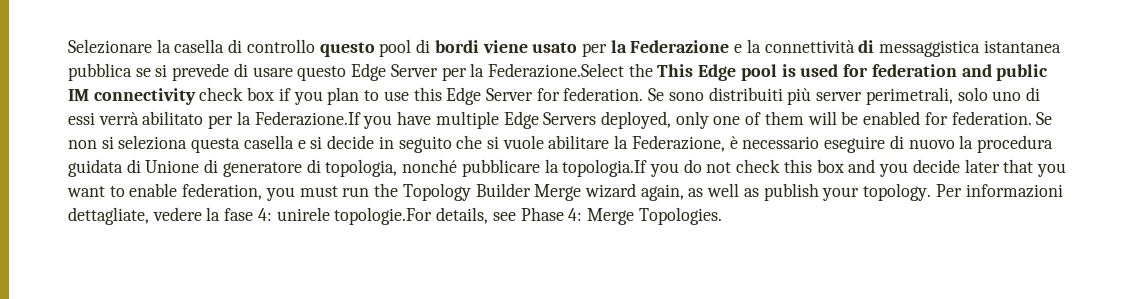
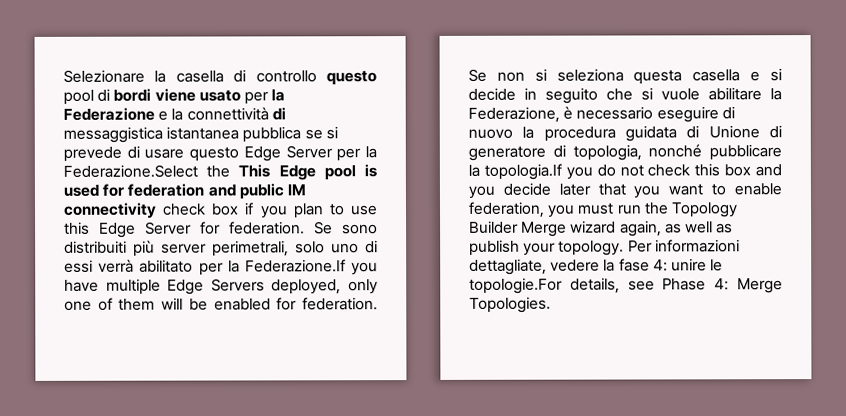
[276,207,330,221] unirele -> [670,258,724,272] unire le

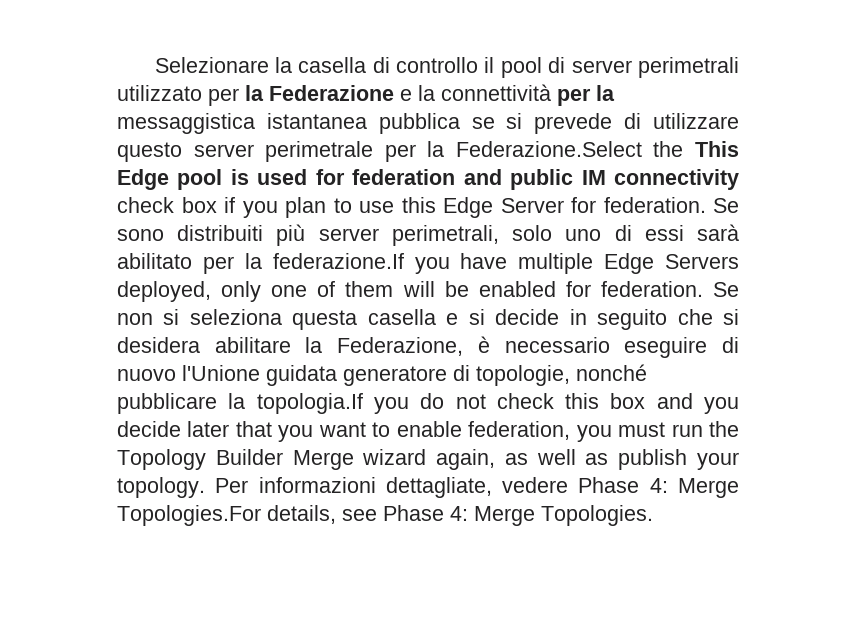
[326,70,377,86] questo -> [484,57,495,73] il
[113,88,241,102] bordi viene usato -> [571,57,739,78] [117,85,202,101] server perimetrali utilizzato
[271,107,286,121] di -> [557,85,615,106] per la
[144,145,333,162] usare questo Edge Server -> [653,113,739,129] [117,141,374,162] utilizzare questo server perimetrale
[98,259,135,273] verrà -> [697,224,739,241] sarà
[244,259,346,273] Federazione.If -> [272,253,404,269] federazione.If
[661,88,700,101] vuole -> [117,337,200,353] desidera
[522,125,782,142] la procedura guidata di Unione di -> [182,365,337,386] l'Unione guidata
[572,144,642,161] topologia, -> [476,365,570,386] topologie,
[603,258,724,272] [469,277,563,294] la fase 4: unire le topologie.For -> [578,477,739,498] [117,505,261,526] Phase 4: Merge Topologies.For

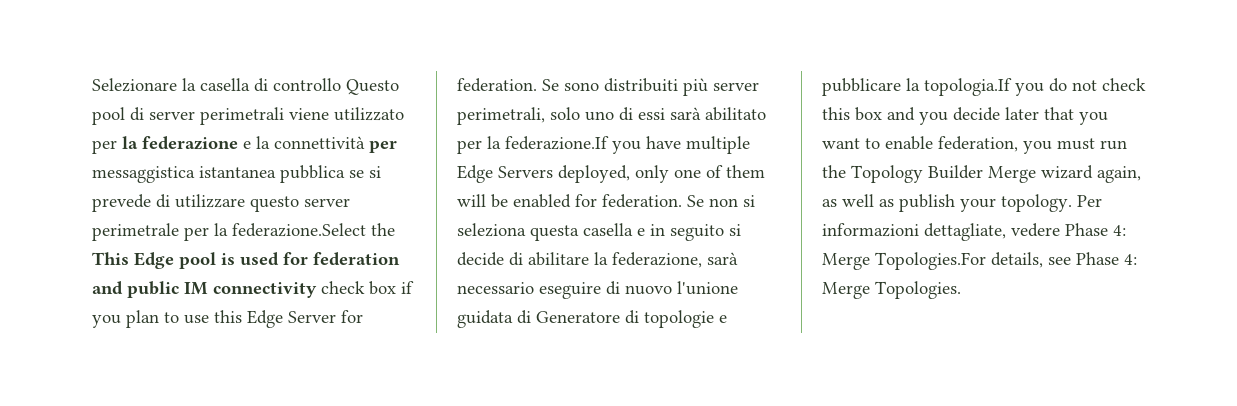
[484,57,495,73] il -> [346,79,399,95] Questo
(739, 67) none -> [289,108,329,120] viene
[269,85,394,101] Federazione -> [142,136,238,150] federazione
[596,85,615,101] la -> (397, 146) none
[455,141,642,157] Federazione.Select -> [232,223,366,237] federazione.Select
[468,309,739,330] [117,336,739,358] [117,364,647,386] si decide in seguito che si desidera abilitare la Federazione, è necessario eseguire di nuovo l'Unione guidata generatore di topologie, nonché -> [650,224,741,241] [457,252,738,268] [457,281,738,299] [457,310,727,328] in seguito si decide di abilitare la federazione, sarà necessario eseguire di nuovo l'unione guidata di Generatore di topologie e

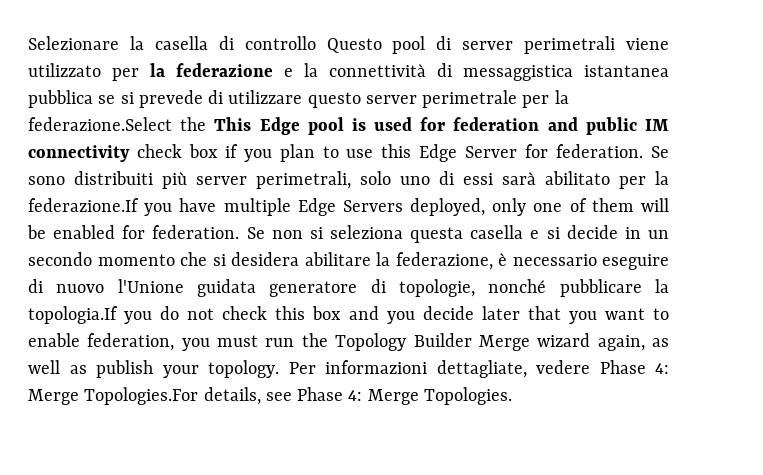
[369,140,397,153] per -> [437,63,452,77] di
[650,224,741,241] [457,252,523,266] in seguito si decide di -> [546,225,669,239] [28,252,299,266] si decide in un secondo momento che si desidera
[707,252,738,265] sarà -> [498,253,507,266] è
[677,281,738,295] [457,310,727,328] l'unione guidata di Generatore di topologie e -> [117,279,547,297] l'Unione guidata generatore di topologie, nonché

